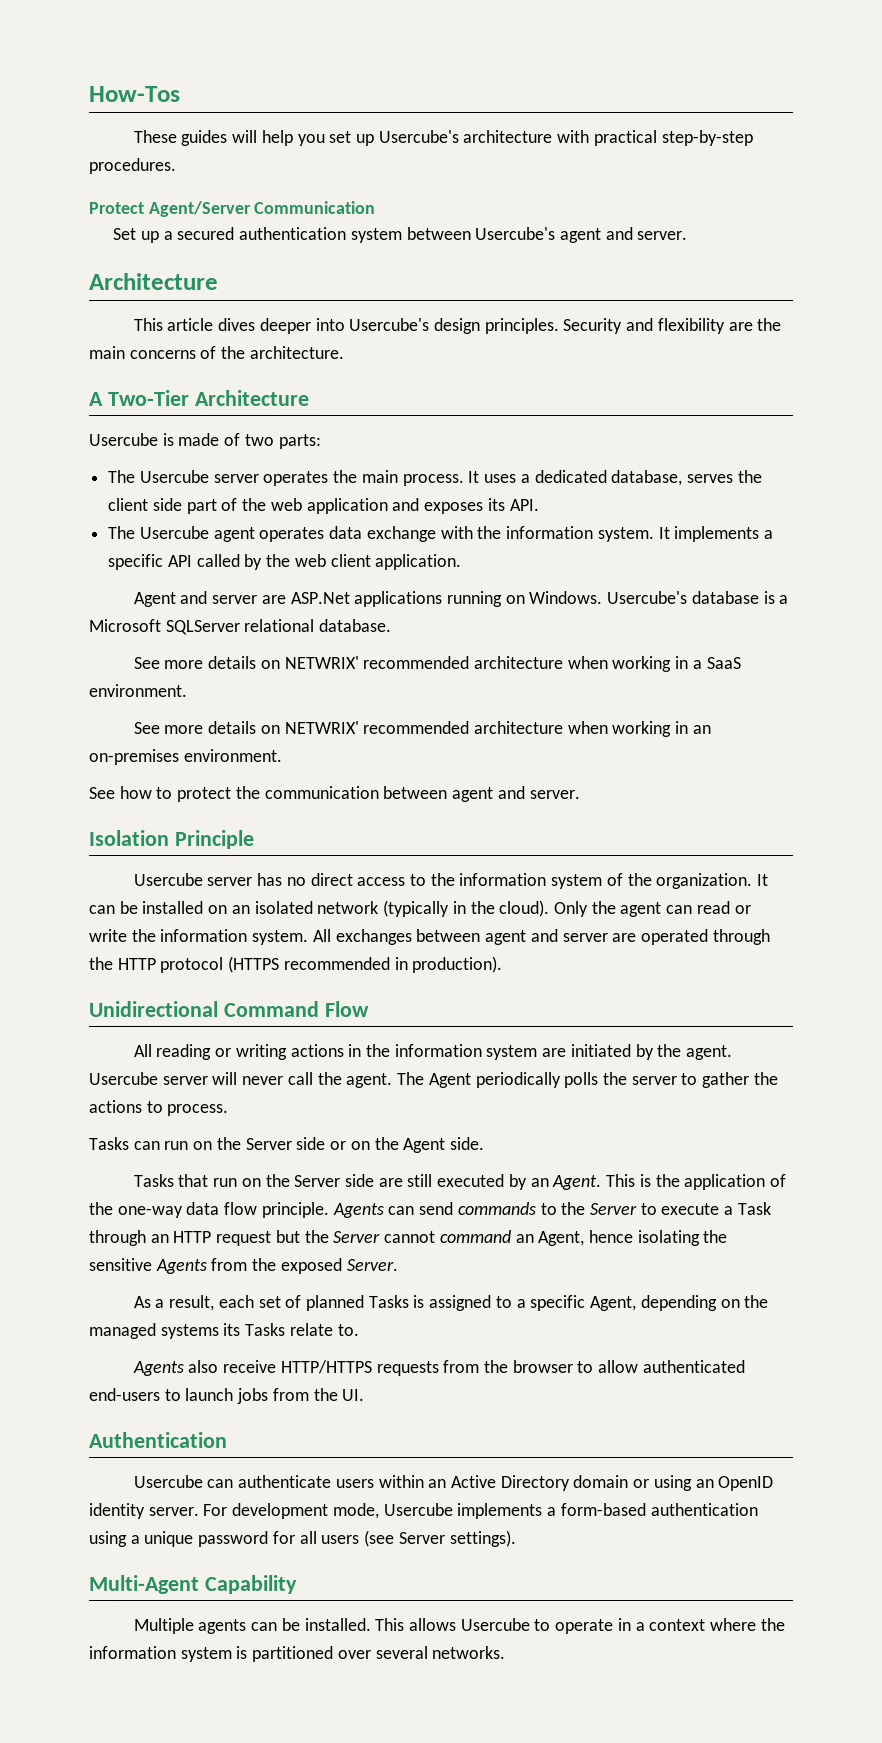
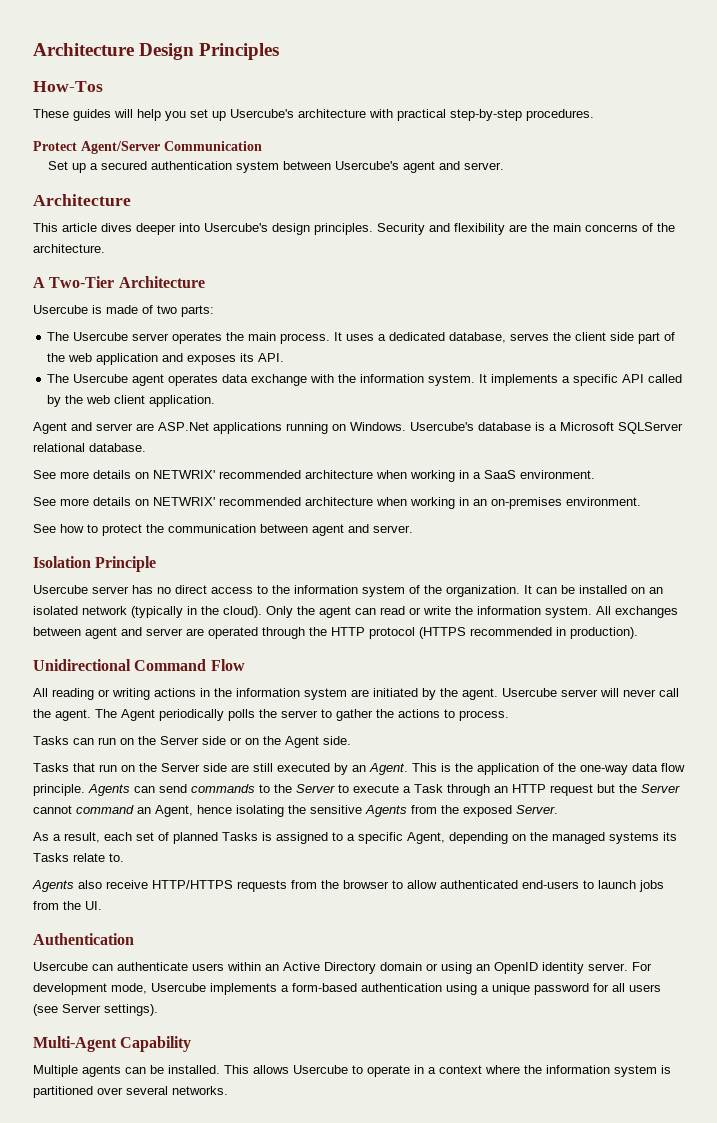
(89, 94) none -> [33,43,280,60] Architecture Design Principles //

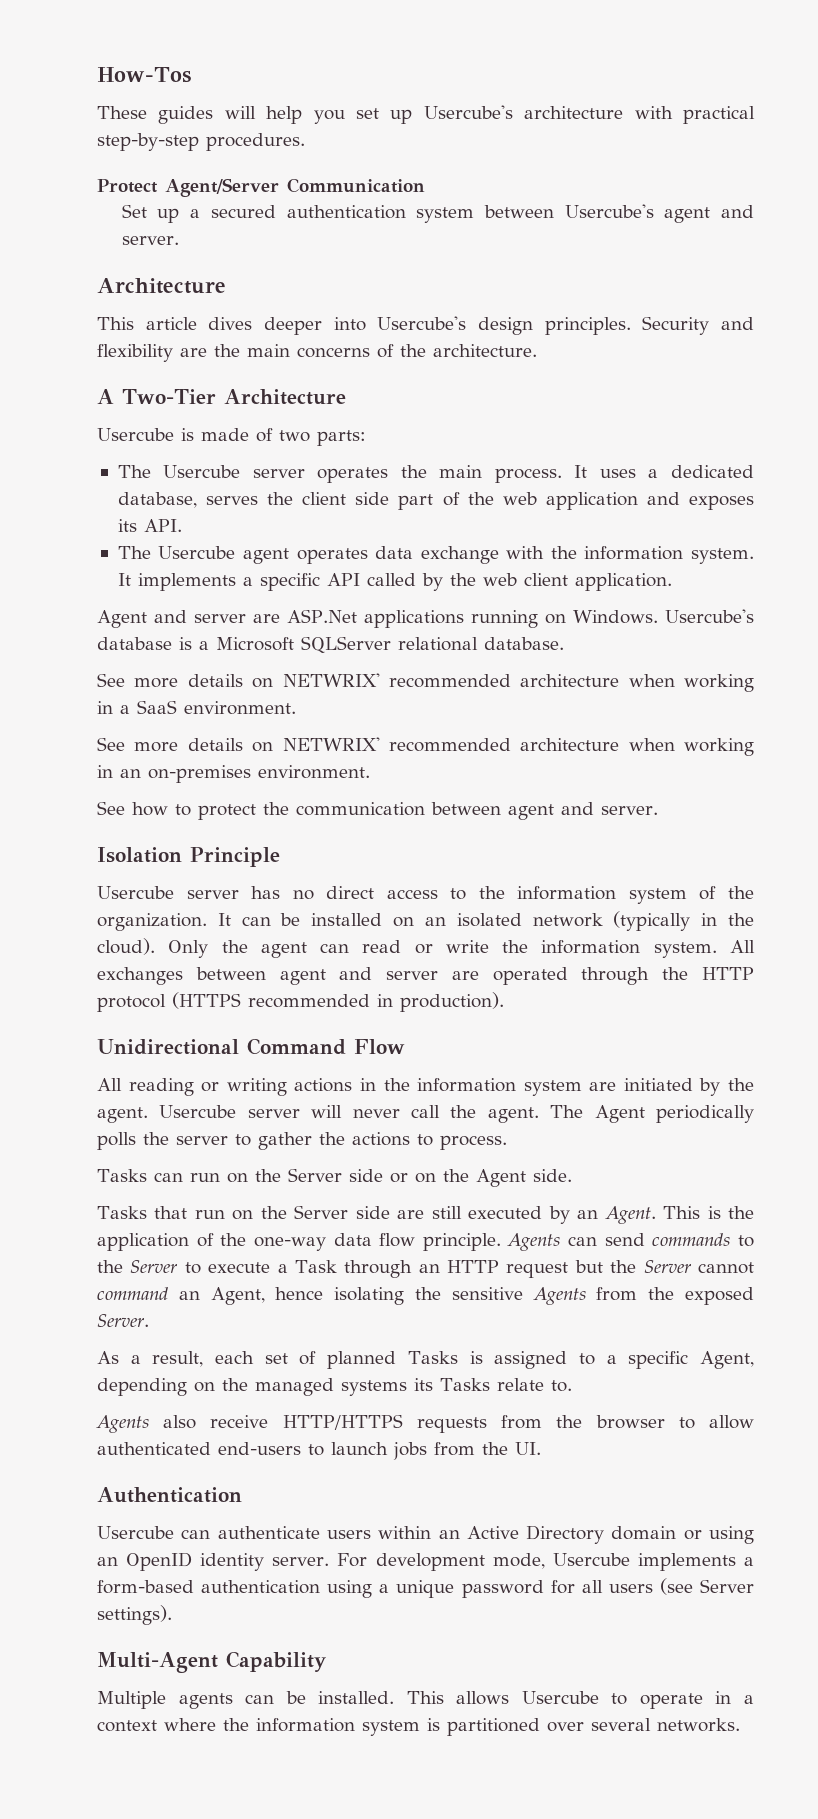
[33,43,280,60] Architecture Design Principles // -> (97, 75) none

